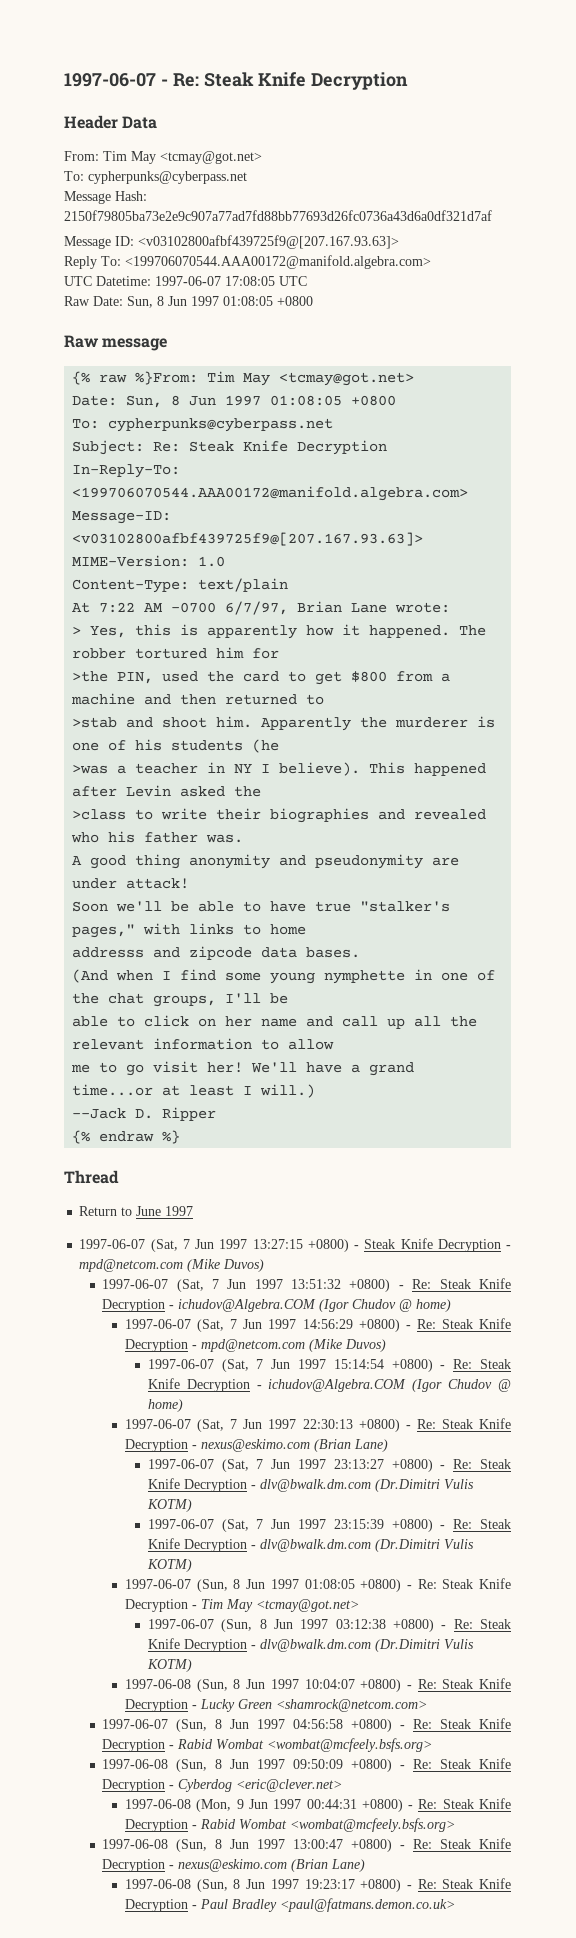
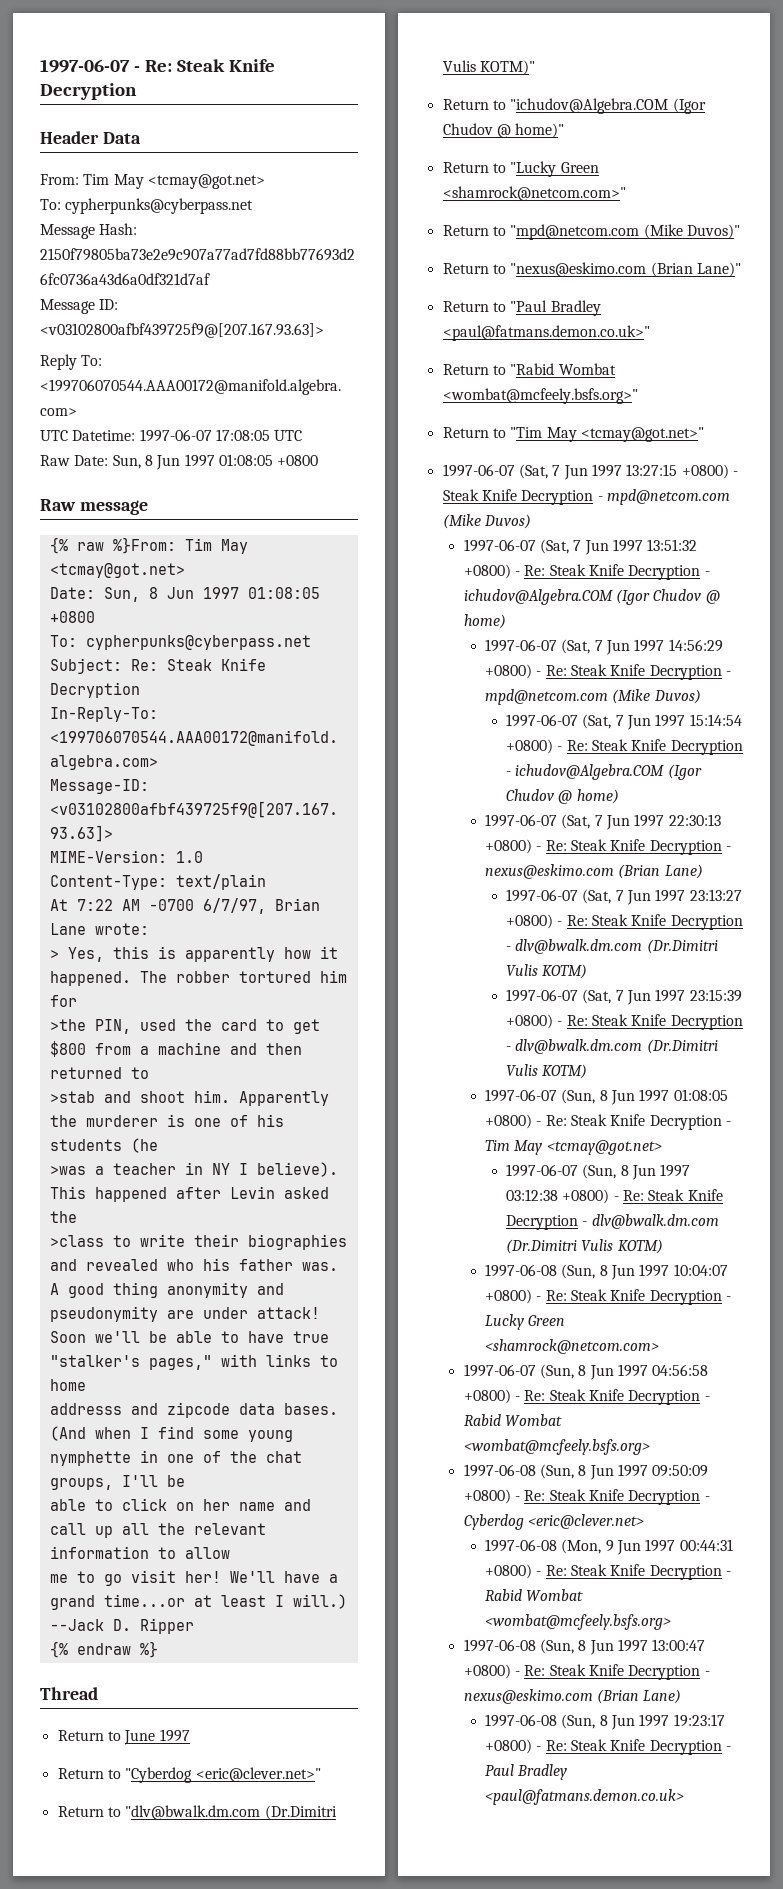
(194, 1211) none -> [57,1767,321,1783] [57,1805,337,1820] [442,60,535,75] [442,98,706,114] [442,123,565,138] [442,161,599,177] [442,186,626,201] [442,224,740,240] [442,262,741,277] [442,300,601,316] [442,325,650,341] [442,363,616,375] [442,388,638,404] [442,427,704,442] // Return to "Cyberdog <eric@clever.net>" // Return to "dlv@bwalk.dm.com (Dr.Dimitri Vulis KOTM)" // Return to "ichudov@Algebra.COM (Igor Chudov @ home)" // Return to "Lucky Green <shamrock@netcom.com>" // Return to "mpd@netcom.com (Mike Duvos)" // Return to "nexus@eskimo.com (Brian Lane)" // Return to "Paul Bradley <paul@fatmans.demon.co.uk>" // Return to "Rabid Wombat <wombat@mcfeely.bsfs.org>" // Return to "Tim May <tcmay@got.net>"

